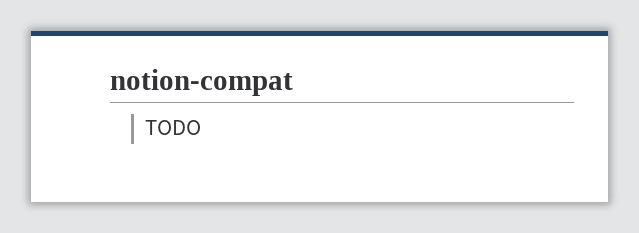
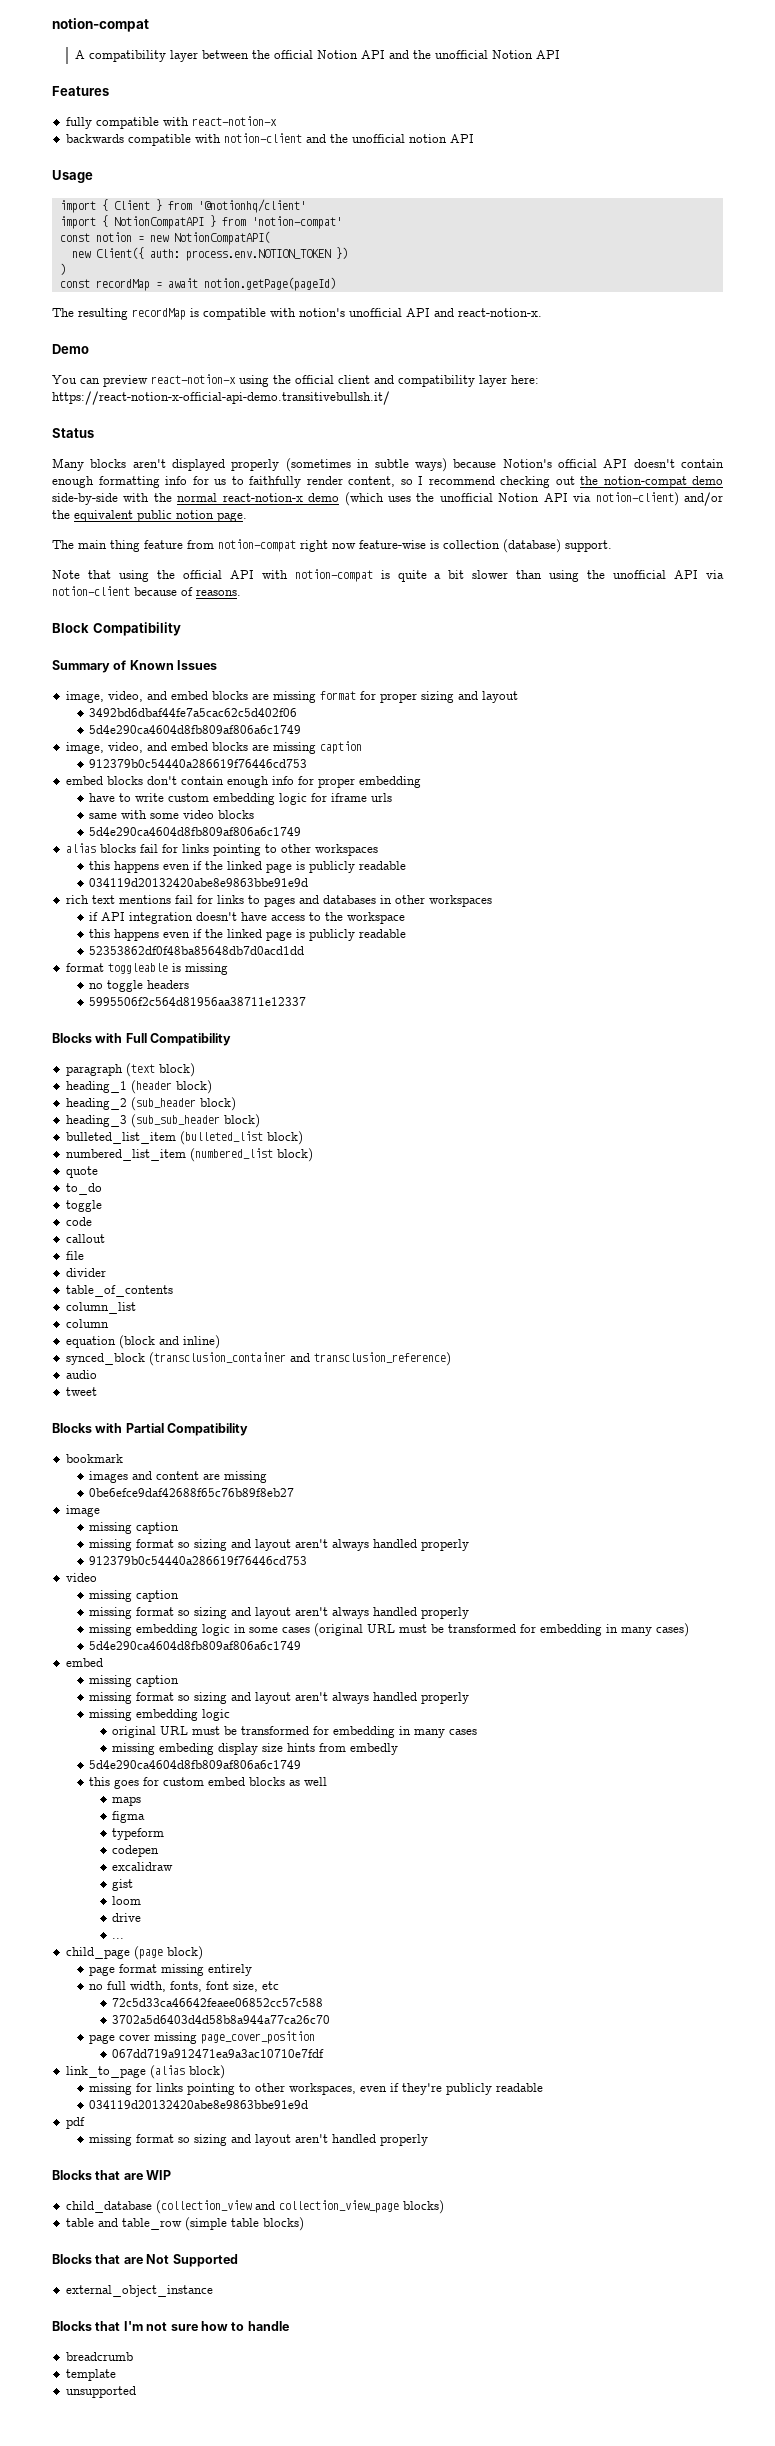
[145,120,202,135] TODO -> [75,50,561,62] [52,86,109,96] [65,116,277,129] [65,133,474,146] [52,170,93,183] [59,199,306,213] [59,215,342,229] [59,231,270,245] [71,247,348,261] [59,263,66,275] [59,277,336,291] [52,308,542,320] [52,344,89,354] [52,374,539,387] [52,391,390,405] [52,428,94,438] [52,458,724,472] [52,476,723,488] [52,492,724,506] [52,510,247,522] [52,539,612,553] [52,569,725,582] [52,586,241,596] [52,622,181,636] [52,660,218,673] [65,691,518,703] [88,708,297,717] [88,725,301,734] [65,741,362,754] [88,759,307,768] [65,776,421,788] [88,793,392,805] [88,810,254,819] [88,827,301,836] [65,843,378,856] [88,861,406,873] [88,878,308,887] [65,895,492,907] [88,912,405,924] [88,929,406,941] [88,946,304,955] [65,963,228,975] [88,980,189,992] [88,997,306,1006] [52,1033,232,1046] [65,1063,195,1077] [65,1080,212,1094] [65,1097,236,1111] [65,1114,260,1128] [65,1131,303,1145] [65,1148,313,1162] [65,1166,98,1178] [65,1183,102,1195] [65,1200,102,1212] [65,1217,92,1226] [65,1234,105,1243] [65,1251,84,1260] [65,1268,106,1277] [65,1285,173,1297] [65,1302,136,1314] [65,1319,109,1328] [65,1335,220,1349] [65,1352,451,1366] [65,1370,97,1379] [65,1387,97,1396] [52,1423,249,1436] [65,1454,123,1463] [88,1471,267,1483] [88,1488,294,1497] [65,1505,100,1517] [88,1522,179,1534] [88,1539,469,1551] [88,1556,307,1565] [65,1573,97,1582] [88,1590,179,1602] [88,1607,469,1619] [88,1623,689,1637] [88,1641,301,1650] [65,1658,103,1667] [88,1675,179,1687] [88,1692,469,1704] [88,1709,230,1721] [112,1726,478,1738] [112,1743,399,1755] [88,1760,301,1769] [88,1777,327,1789] [112,1796,142,1806] [112,1811,146,1823] [112,1828,165,1840] [112,1845,160,1857] [112,1862,174,1871] [112,1879,134,1891] [112,1896,142,1905] [112,1913,142,1922] [112,1938,125,1939] [65,1946,203,1960] [88,1964,252,1976] [88,1981,279,1992] [112,1998,324,2007] [112,2015,331,2024] [88,2031,315,2044] [112,2049,325,2058] [65,2065,225,2079] [88,2083,543,2095] [88,2100,308,2109] [65,2117,85,2129] [88,2134,428,2146] [52,2170,172,2180] [65,2200,444,2214] [65,2217,304,2231] [52,2254,238,2267] [65,2285,213,2297] [52,2321,289,2331] [65,2352,133,2361] [65,2369,116,2381] [65,2386,136,2398] A compatibility layer between the official Notion API and the unofficial Notion API // Features // fully compatible with react-notion-x // backwards compatible with notion-client and the unofficial notion API // Usage // import { Client } from '@notionhq/client' // import { NotionCompatAPI } from 'notion-compat' // const notion = new NotionCompatAPI( // new Client({ auth: process.env.NOTION_TOKEN }) // ) // const recordMap = await notion.getPage(pageId) // The resulting recordMap is compatible with notion's unofficial API and react-notion-x. // Demo // You can preview react-notion-x using the official client and compatibility layer here: https://react-notion-x-official-api-demo.transitivebullsh.it/ // Status // Many blocks aren't displayed properly (sometimes in subtle ways) because Notion's official API doesn't contain enough formatting info for us to faithfully render content, so I recommend checking out the notion-compat demo side-by-side with the normal react-notion-x demo (which uses the unofficial Notion API via notion-client) and/or the equivalent public notion page. // The main thing feature from notion-compat right now feature-wise is collection (database) support. // Note that using the official API with notion-compat is quite a bit slower than using the unofficial API via notion-client because of reasons. // Block Compatibility // Summary of Known Issues // image, video, and embed blocks are missing format for proper sizing and layout // 3492bd6dbaf44fe7a5cac62c5d402f06 // 5d4e290ca4604d8fb809af806a6c1749 // image, video, and embed blocks are missing caption // 912379b0c54440a286619f76446cd753 // embed blocks don't contain enough info for proper embedding // have to write custom embedding logic for iframe urls // same with some video blocks // 5d4e290ca4604d8fb809af806a6c1749 // alias blocks fail for links pointing to other workspaces // this happens even if the linked page is publicly readable // 034119d20132420abe8e9863bbe91e9d // rich text mentions fail for links to pages and databases in other workspaces // if API integration doesn't have access to the workspace // this happens even if the linked page is publicly readable // 52353862df0f48ba85648db7d0acd1dd // format toggleable is missing // no toggle headers // 5995506f2c564d81956aa38711e12337 // Blocks with Full Compatibility // paragraph (text block) // heading_1 (header block) // heading_2 (sub_header block) // heading_3 (sub_sub_header block) // bulleted_list_item (bulleted_list block) // numbered_list_item (numbered_list block) // quote // to_do // toggle // code // callout // file // divider // table_of_contents // column_list // column // equation (block and inline) // synced_block (transclusion_container and transclusion_reference) // audio // tweet // Blocks with Partial Compatibility // bookmark // images and content are missing // 0be6efce9daf42688f65c76b89f8eb27 // image // missing caption // missing format so sizing and layout aren't always handled properly // 912379b0c54440a286619f76446cd753 // video // missing caption // missing format so sizing and layout aren't always handled properly // missing embedding logic in some cases (original URL must be transformed for embedding in many cases) // 5d4e290ca4604d8fb809af806a6c1749 // embed // missing caption // missing format so sizing and layout aren't always handled properly // missing embedding logic // original URL must be transformed for embedding in many cases // missing embeding display size hints from embedly // 5d4e290ca4604d8fb809af806a6c1749 // this goes for custom embed blocks as well // maps // figma // typeform // codepen // excalidraw // gist // loom // drive // ... // child_page (page block) // page format missing entirely // no full width, fonts, font size, etc // 72c5d33ca46642feaee06852cc57c588 // 3702a5d6403d4d58b8a944a77ca26c70 // page cover missing page_cover_position // 067dd719a912471ea9a3ac10710e7fdf // link_to_page (alias block) // missing for links pointing to other workspaces, even if they're publicly readable // 034119d20132420abe8e9863bbe91e9d // pdf // missing format so sizing and layout aren't handled properly // Blocks that are WIP // child_database (collection_view and collection_view_page blocks) // table and table_row (simple table blocks) // Blocks that are Not Supported // external_object_instance // Blocks that I'm not sure how to handle // breadcrumb // template // unsupported

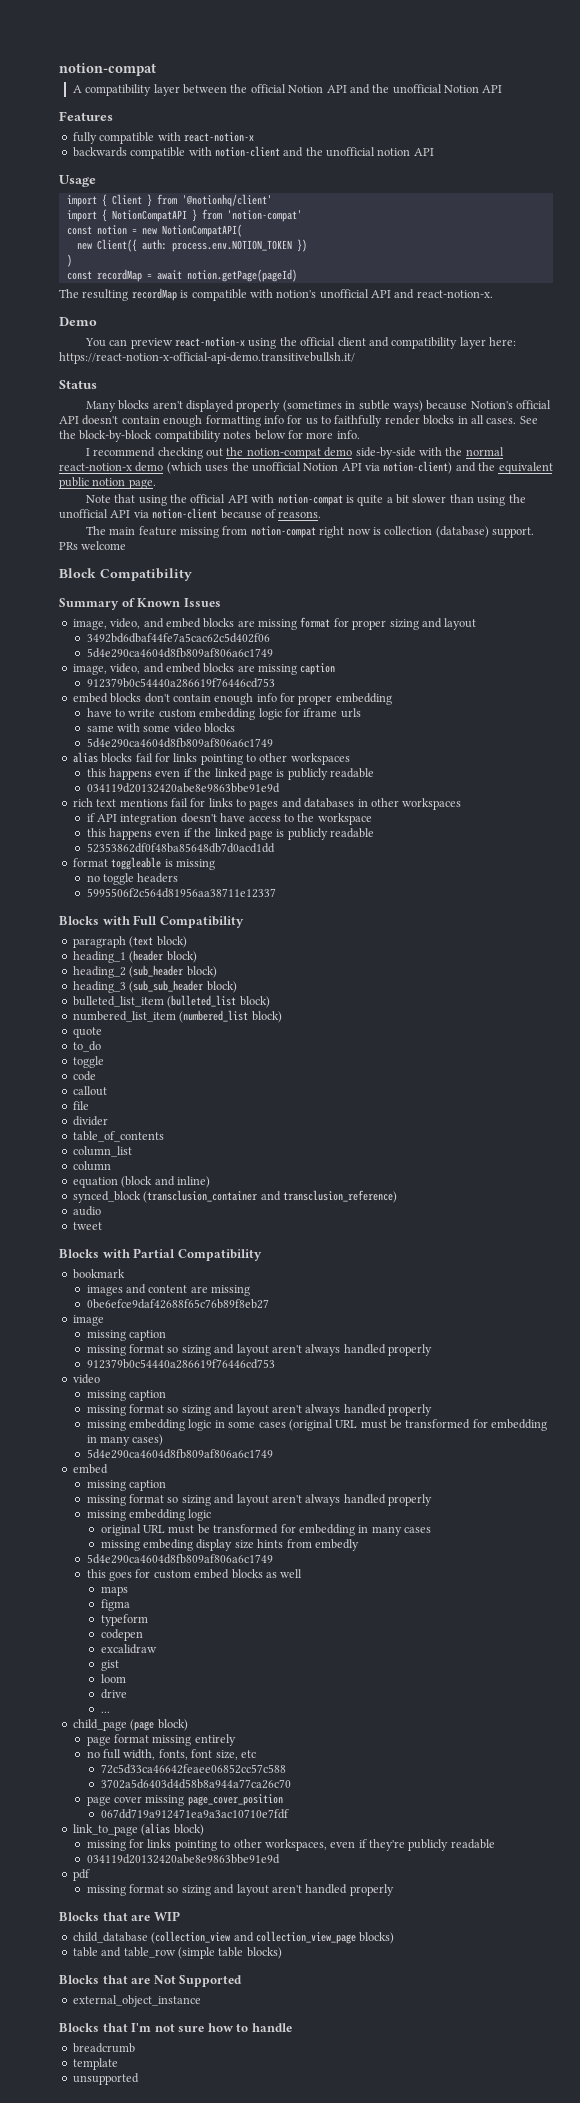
[348,476,413,487] content, so -> [423,415,538,425] [59,430,360,442] blocks in all cases. See the block-by-block compatibility notes below for more info. //
[684,492,724,506] and/or -> [455,462,476,472] and
[52,539,612,553] // The main thing feature from notion-compat right now feature-wise is collection (database) support. -> (156, 484) none
(241, 592) none -> [85,526,535,538] [59,541,127,550] // The main feature missing from notion-compat right now is collection (database) support. PRs welcome

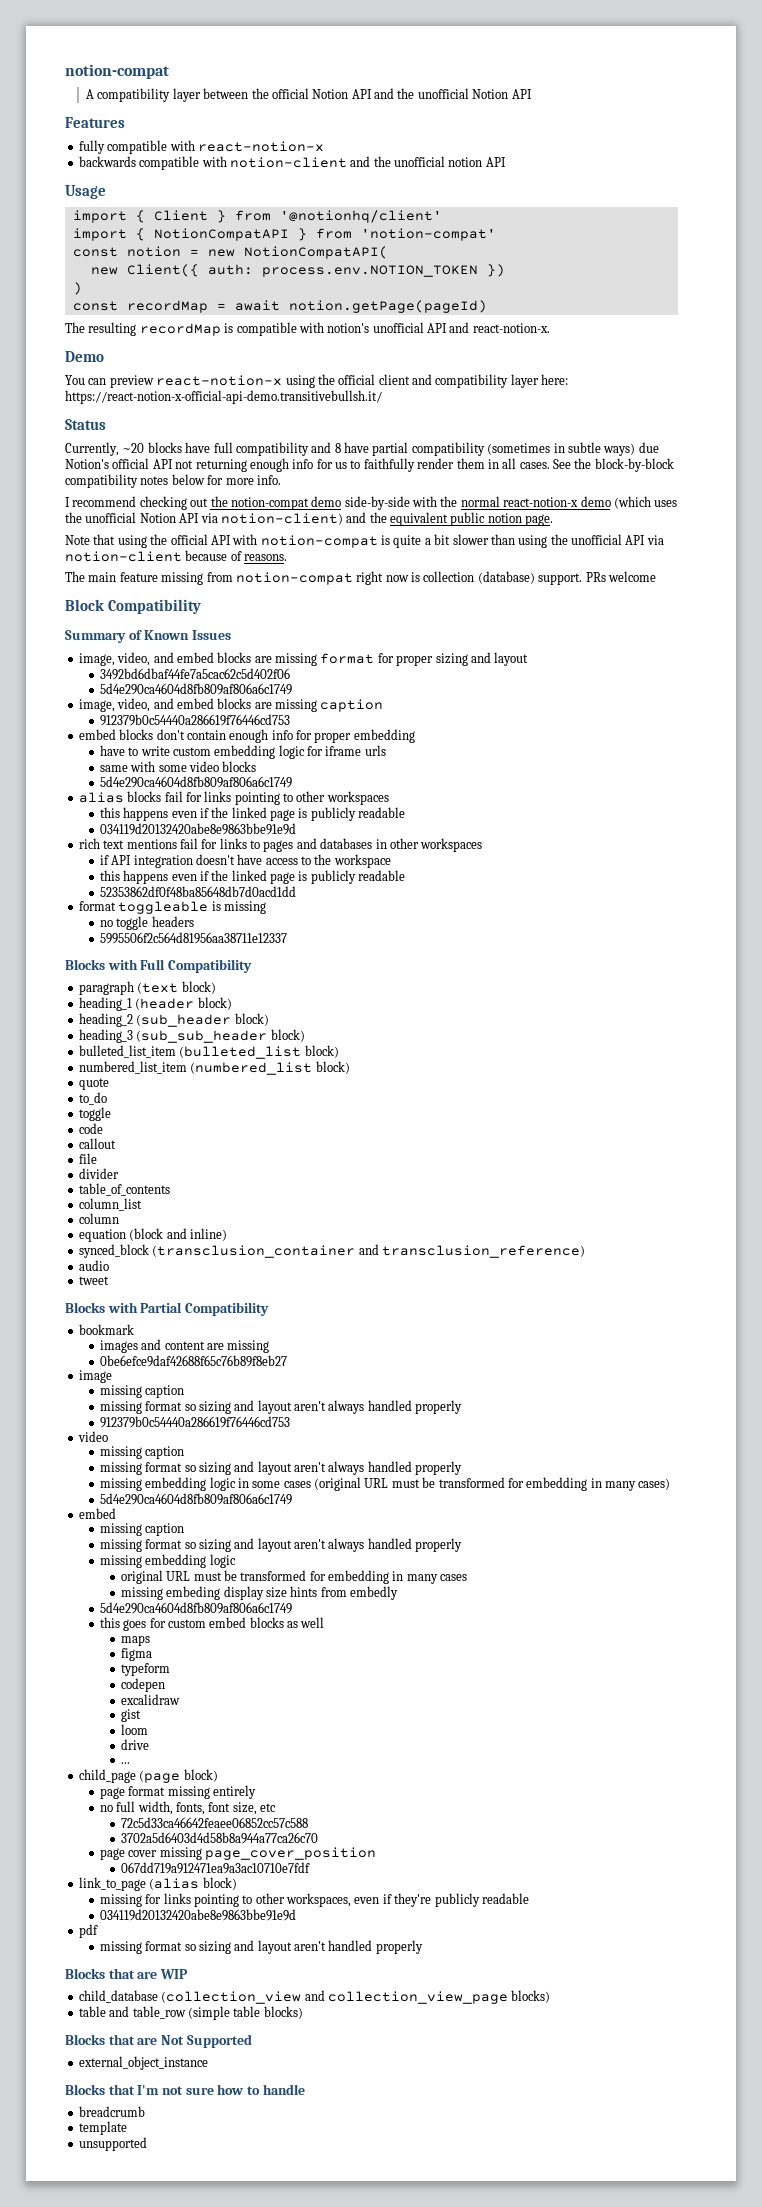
[85,400,281,412] Many blocks aren't displayed properly -> [65,442,485,456] Currently, ~20 blocks have full compatibility and 8 have partial compatibility
[426,400,468,410] because -> [638,442,659,453] due
[82,415,261,427] doesn't contain enough formatting -> [175,458,289,472] not returning enough
[423,415,455,425] blocks -> [456,458,485,469] them

